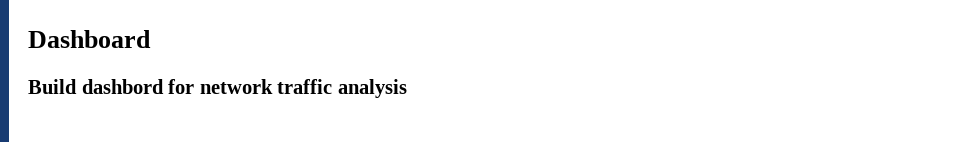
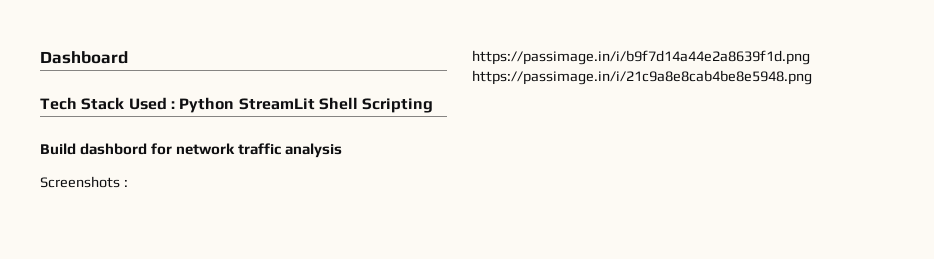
(151, 39) none -> [40,97,434,113] // Tech Stack Used : Python StreamLit Shell Scripting
(407, 88) none -> [40,176,128,188] [472,50,810,65] [472,70,812,85] // Screenshots : https://passimage.in/i/b9f7d14a44e2a8639f1d.png https://passimage.in/i/21c9a8e8cab4be8e5948.png

